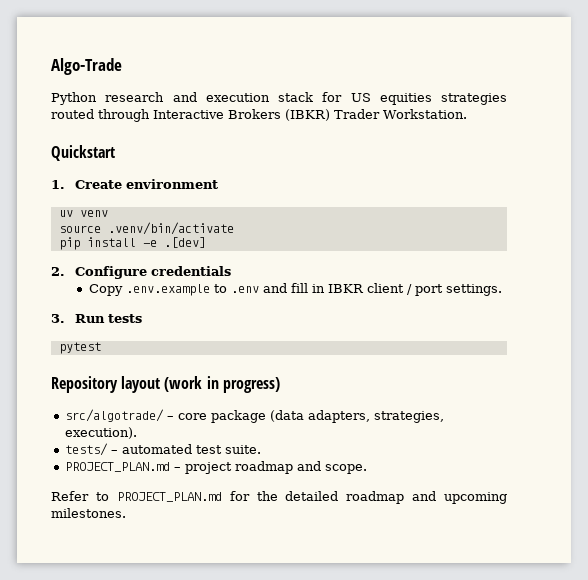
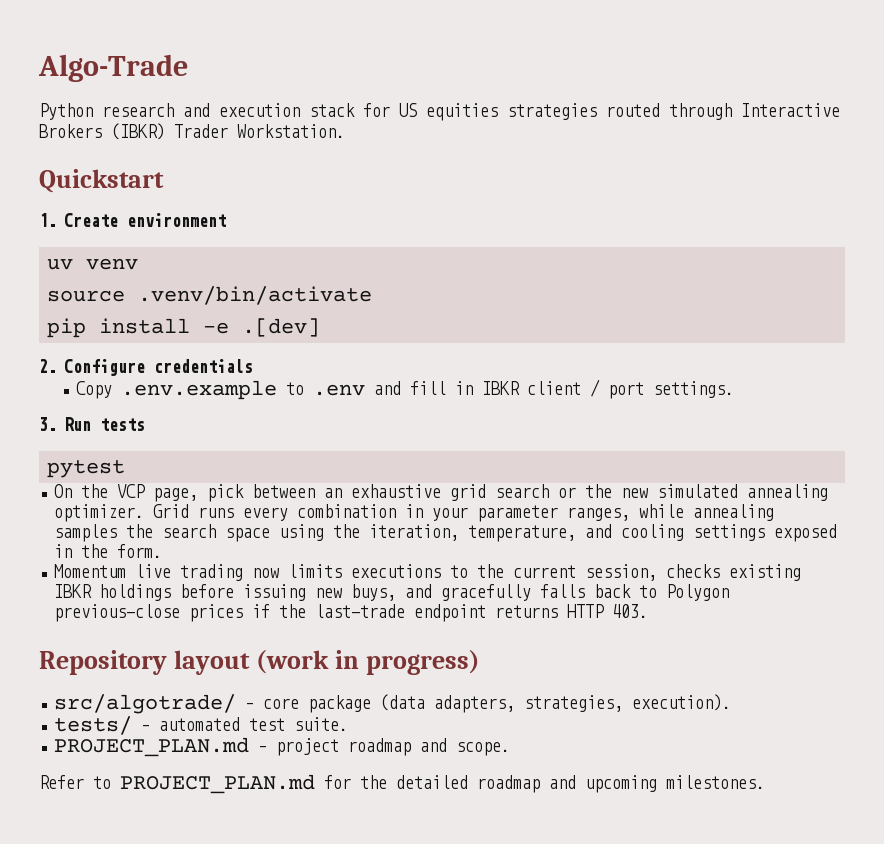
(101, 348) none -> [54,484,829,502] [54,504,775,522] [54,524,838,542] [54,544,163,558] [54,564,802,581] [54,584,730,601] [54,604,649,622] // On the VCP page, pick between an exhaustive grid search or the new simulated annealing optimizer. Grid runs every combination in your parameter ranges, while annealing samples the search space using the iteration, temperature, and cooling settings exposed in the form. // Momentum live trading now limits executions to the current session, checks existing IBKR holdings before issuing new buys, and gracefully falls back to Polygon previous-close prices if the last-trade endpoint returns HTTP 403.

